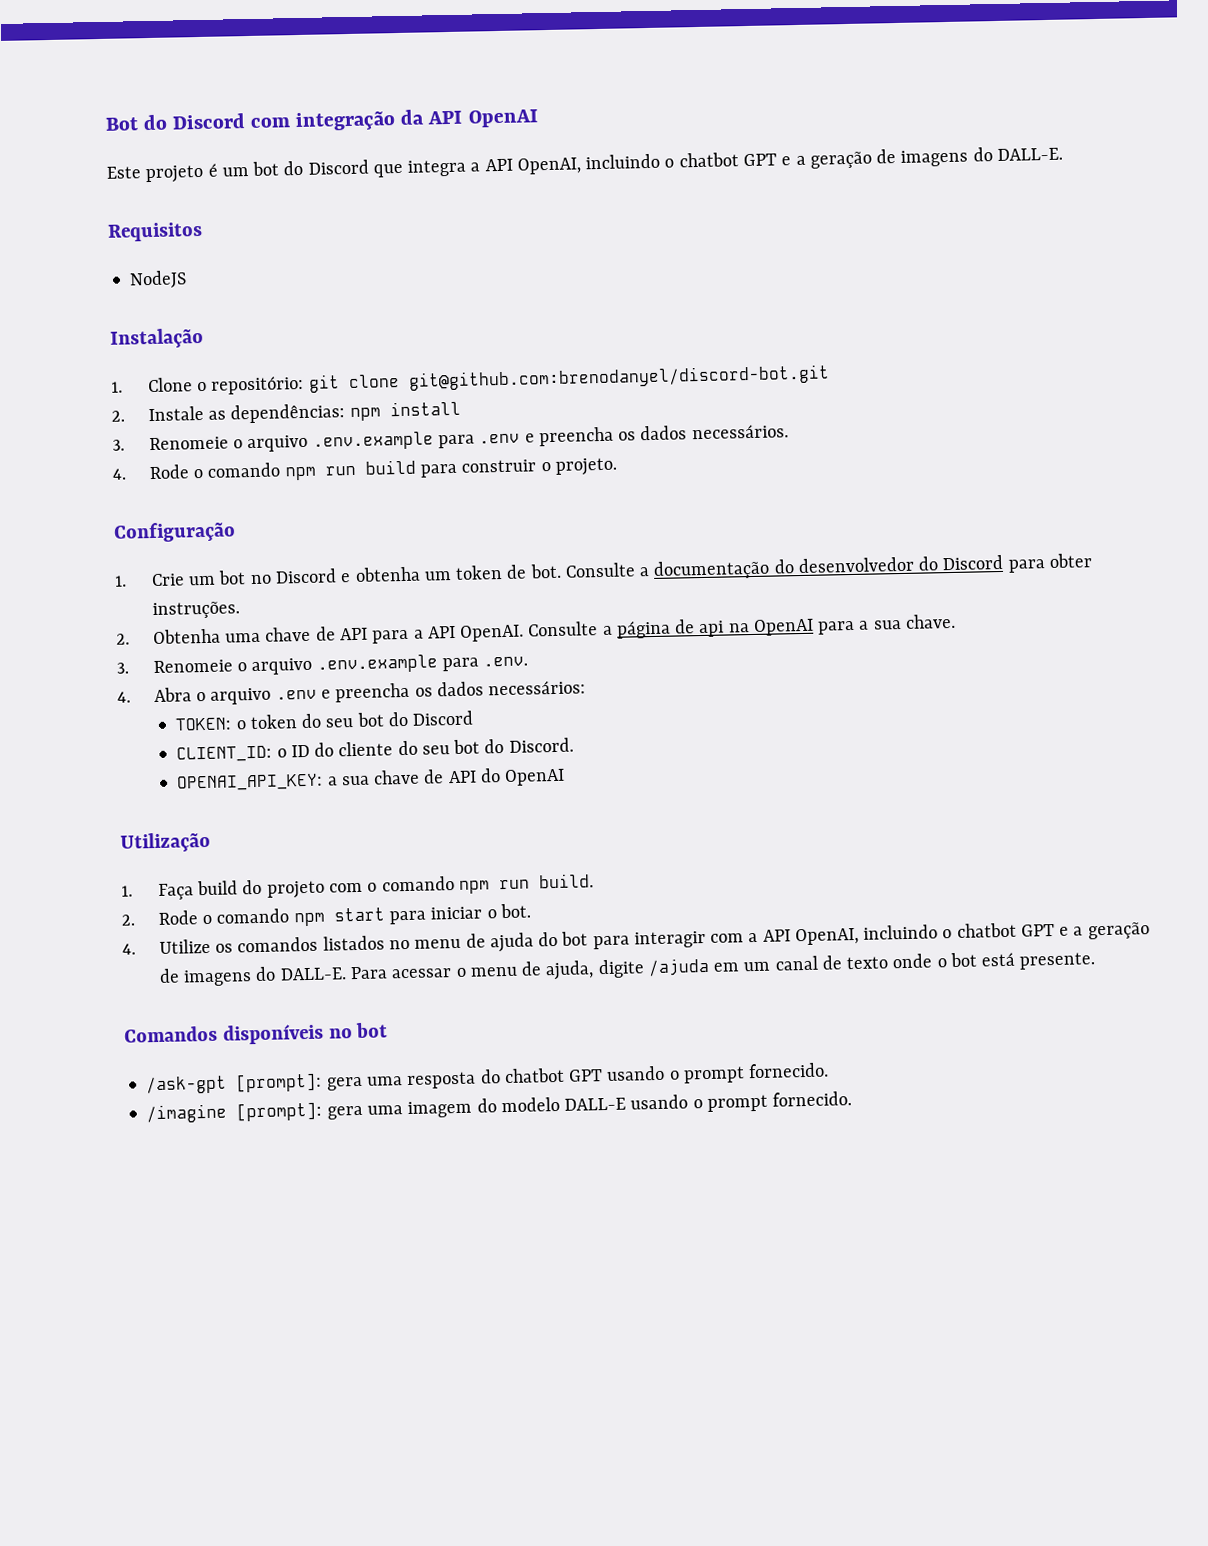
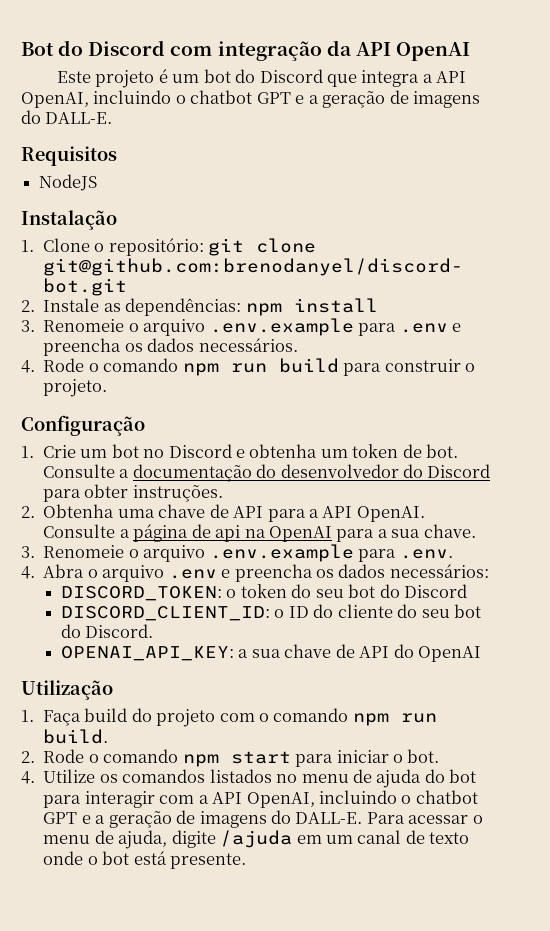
[175,717,233,731] TOKEN: -> [60,586,222,601] DISCORD_TOKEN:
[176,745,273,763] CLIENT_ID: -> [60,606,270,621] DISCORD_CLIENT_ID:
[124,1022,389,1045] [146,1062,830,1095] [146,1091,853,1124] // Comandos disponíveis no bot // /ask-gpt [prompt]: gera uma resposta do chatbot GPT usando o prompt fornecido. // /imagine [prompt]: gera uma imagem do modelo DALL-E usando o prompt fornecido. -> (247, 861) none

